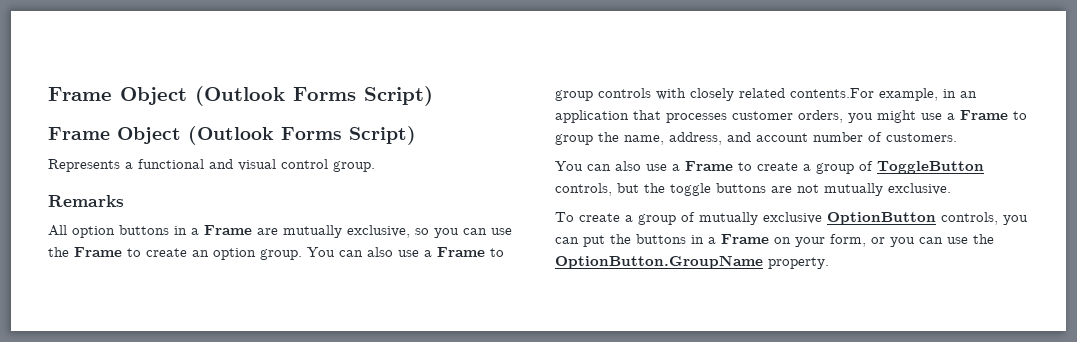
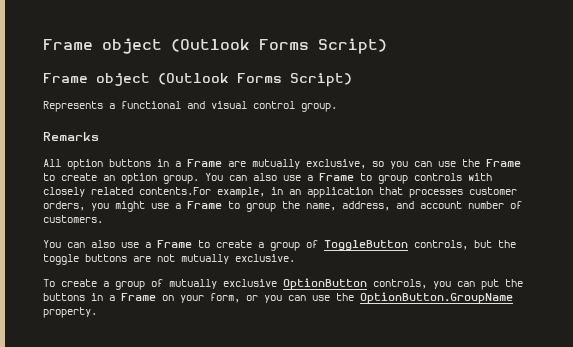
[48,87,187,105] Frame Object -> [43,38,162,54] Frame object
[117,127,181,144] Object -> [96,73,150,86] object

